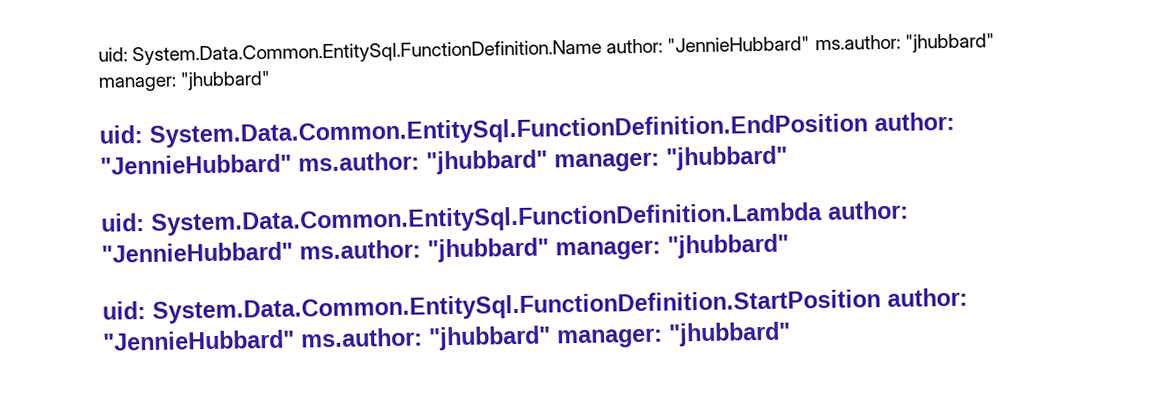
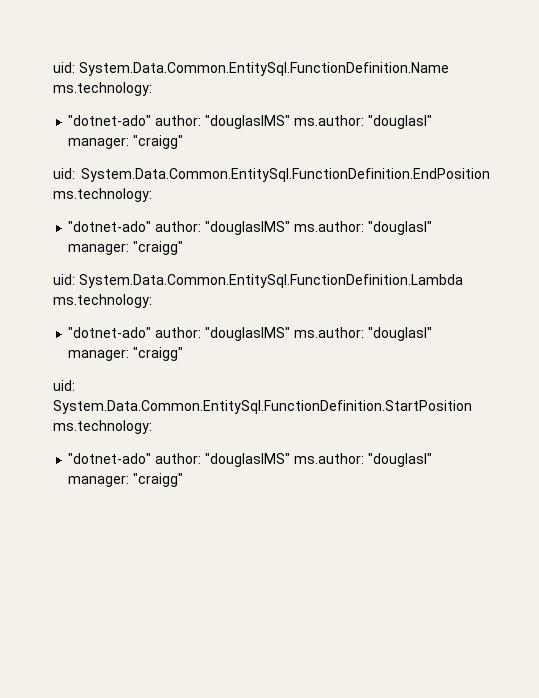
[606,33,995,54] [98,70,272,92] [99,111,955,148] [100,145,788,175] [101,200,909,236] [101,233,789,263] [102,287,968,324] [102,321,791,351] author: "JennieHubbard" ms.author: "jhubbard" manager: "jhubbard" // uid: System.Data.Common.EntitySql.FunctionDefinition.EndPosition author: "JennieHubbard" ms.author: "jhubbard" manager: "jhubbard" // uid: System.Data.Common.EntitySql.FunctionDefinition.Lambda author: "JennieHubbard" ms.author: "jhubbard" manager: "jhubbard" // uid: System.Data.Common.EntitySql.FunctionDefinition.StartPosition author: "JennieHubbard" ms.author: "jhubbard" manager: "jhubbard" -> [53,82,152,96] [68,115,432,129] [68,135,184,149] [53,168,490,182] [53,188,152,202] [68,221,432,235] [68,241,184,255] [53,274,463,288] [53,294,152,308] [68,327,432,341] [68,347,184,361] [53,380,75,391] [53,400,472,414] [53,420,152,434] [68,453,432,467] [68,473,184,487] ms.technology: // "dotnet-ado" author: "douglaslMS" ms.author: "douglasl" manager: "craigg" // uid: System.Data.Common.EntitySql.FunctionDefinition.EndPosition ms.technology: // "dotnet-ado" author: "douglaslMS" ms.author: "douglasl" manager: "craigg" // uid: System.Data.Common.EntitySql.FunctionDefinition.Lambda ms.technology: // "dotnet-ado" author: "douglaslMS" ms.author: "douglasl" manager: "craigg" // uid: System.Data.Common.EntitySql.FunctionDefinition.StartPosition ms.technology: // "dotnet-ado" author: "douglaslMS" ms.author: "douglasl" manager: "craigg"

